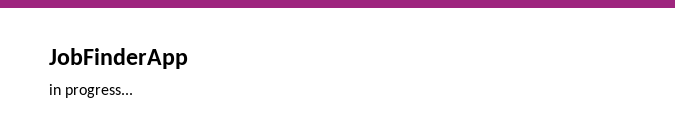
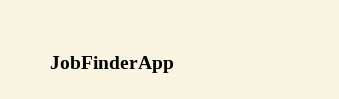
[49,84,134,98] // in progress... -> (174, 64) none

